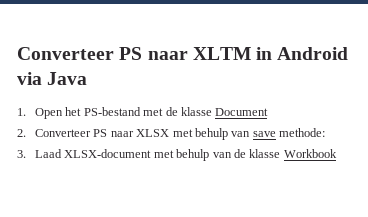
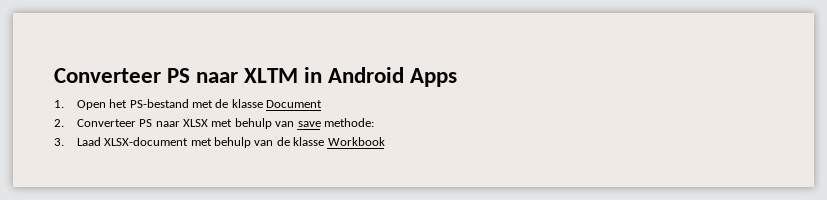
[17,72,88,85] via Java -> [410,68,458,87] Apps

